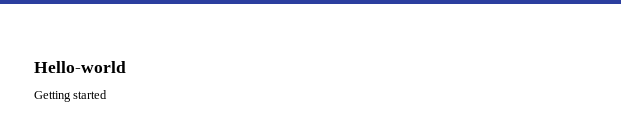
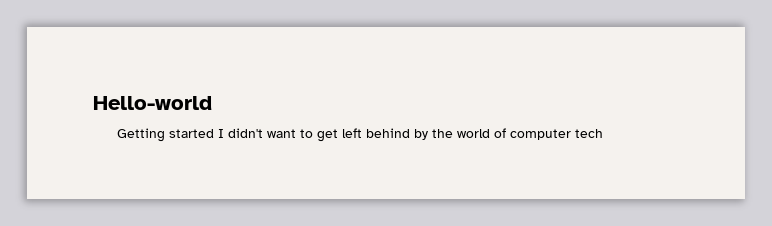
(108, 94) none -> [217,128,603,142] I didn't want to get left behind by the world of computer tech

